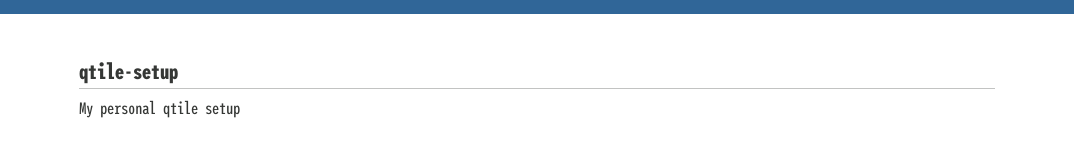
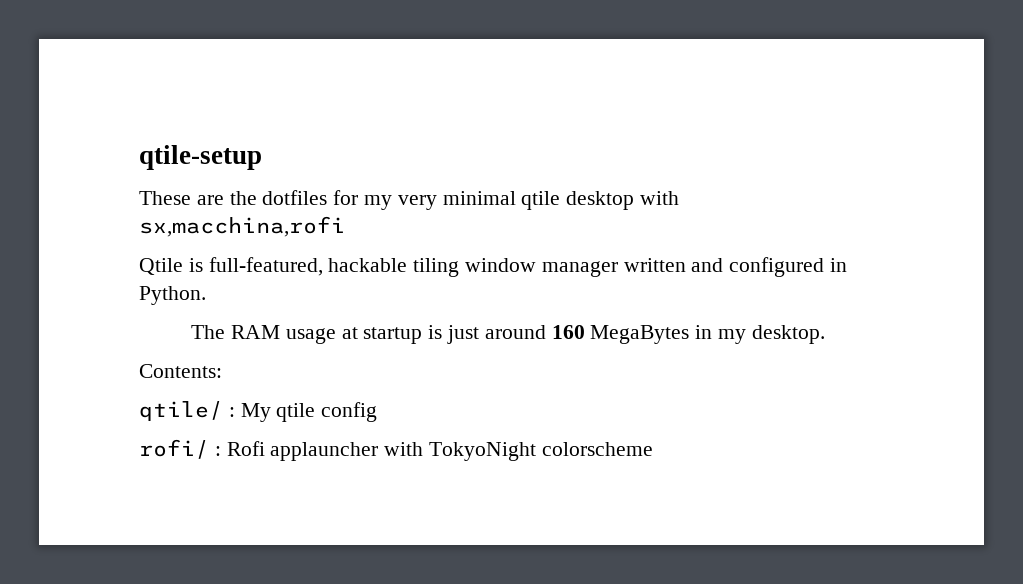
[79,100,240,118] My personal qtile setup -> [139,190,680,210] [139,216,345,237] [139,257,848,277] [139,286,206,305] [191,325,825,344] [139,364,222,378] [139,401,378,422] [139,439,653,461] These are the dotfiles for my very minimal qtile desktop with sx,macchina,rofi // Qtile is full-featured, hackable tiling window manager written and configured in Python. // The RAM usage at startup is just around 160 MegaBytes in my desktop. // Contents: // qtile/ : My qtile config // rofi/ : Rofi applauncher with TokyoNight colorscheme

